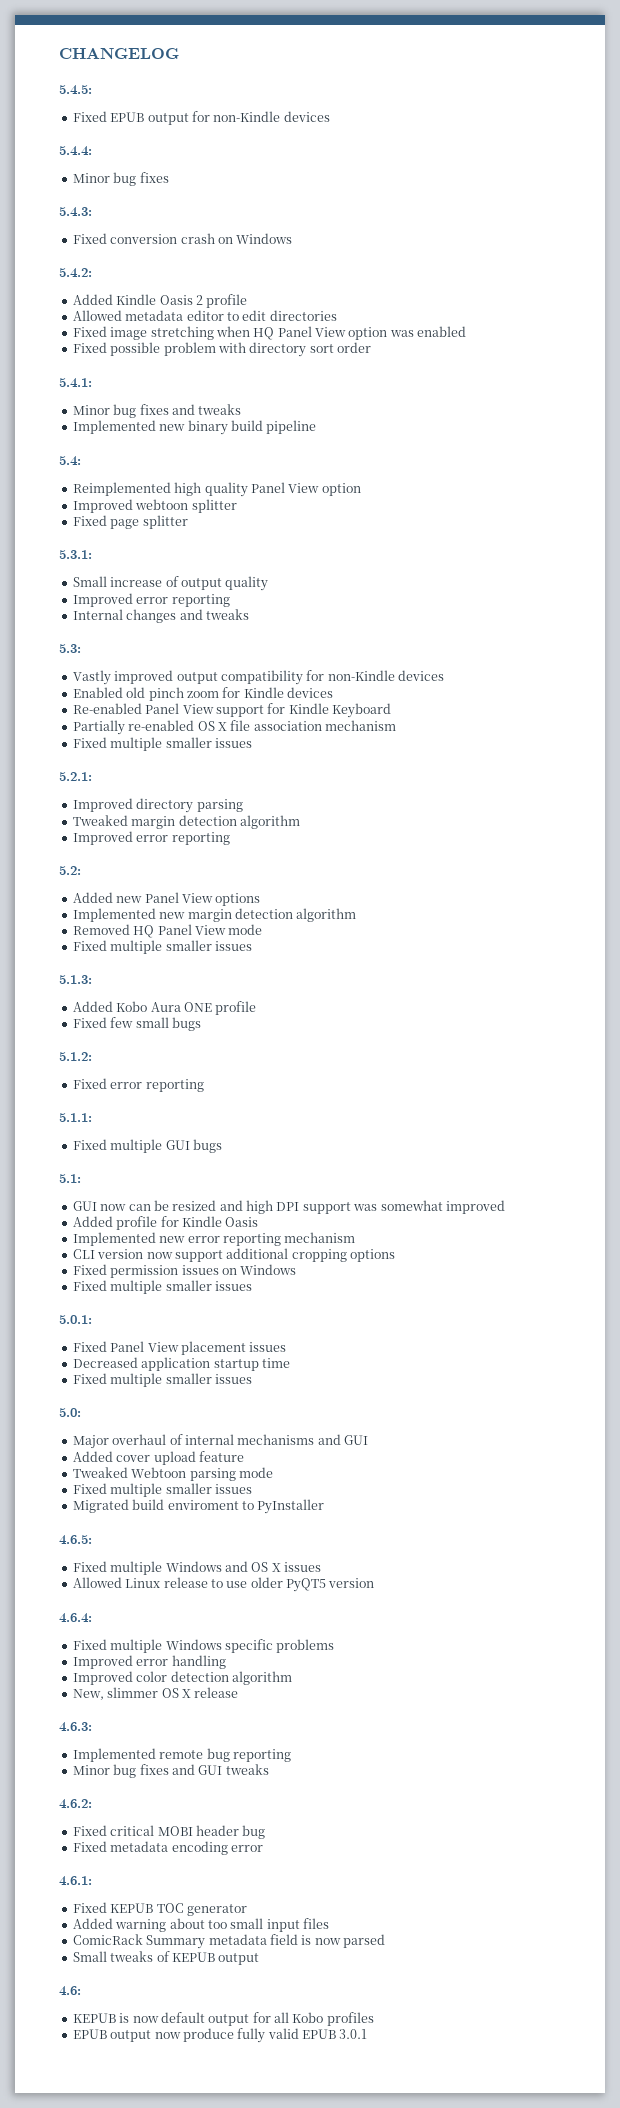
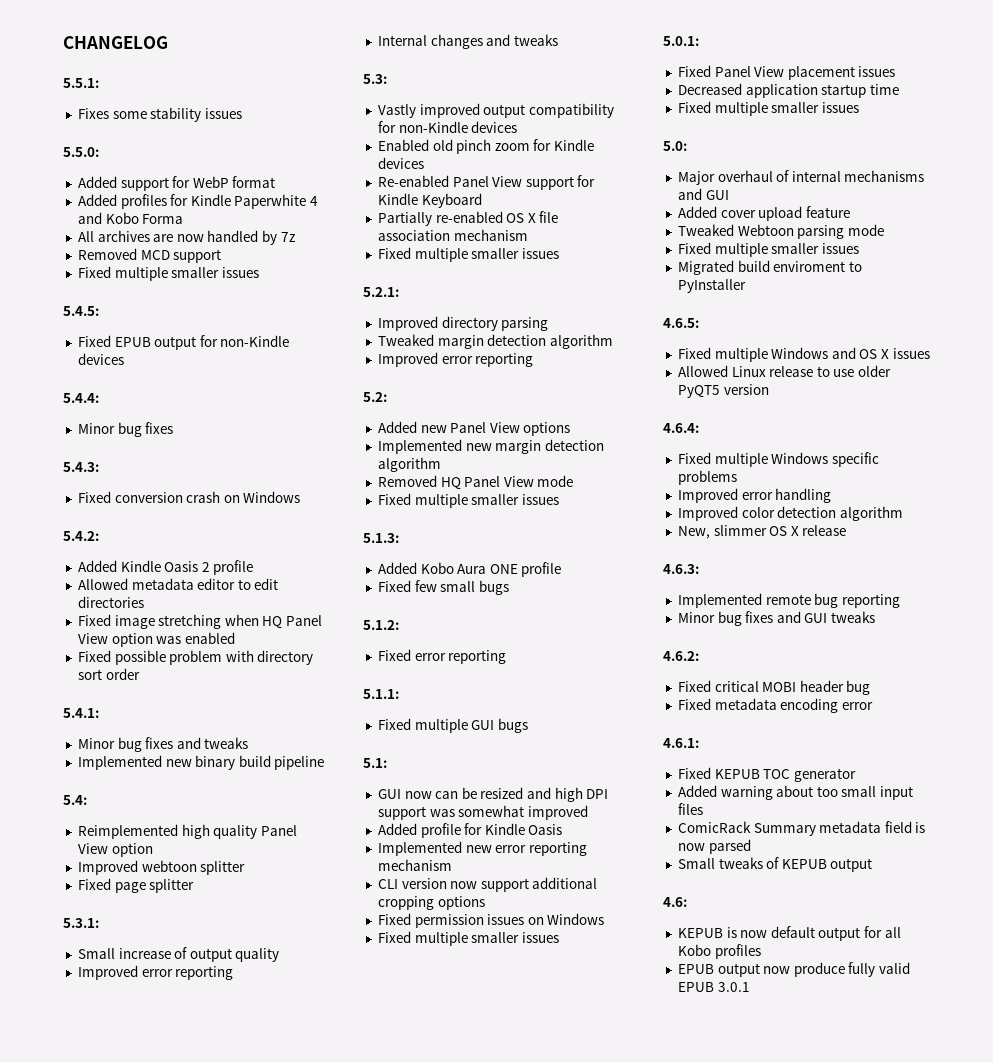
(179, 53) none -> [63,78,99,88] [77,107,242,122] [63,147,99,157] [77,176,276,191] [77,194,319,209] [77,212,184,224] [77,230,296,245] [77,248,222,263] [77,266,259,281] // 5.5.1: // Fixes some stability issues // 5.5.0: // Added support for WebP format // Added profiles for Kindle Paperwhite 4 and Kobo Forma // All archives are now handled by 7z // Removed MCD support // Fixed multiple smaller issues

